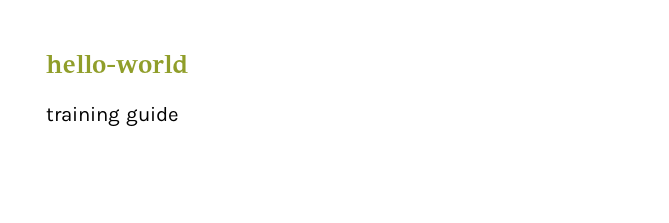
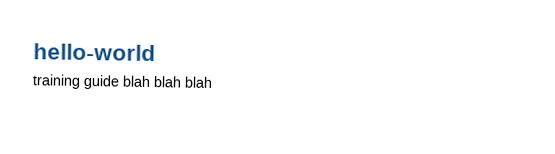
(179, 116) none -> [122,75,212,88] blah blah blah

